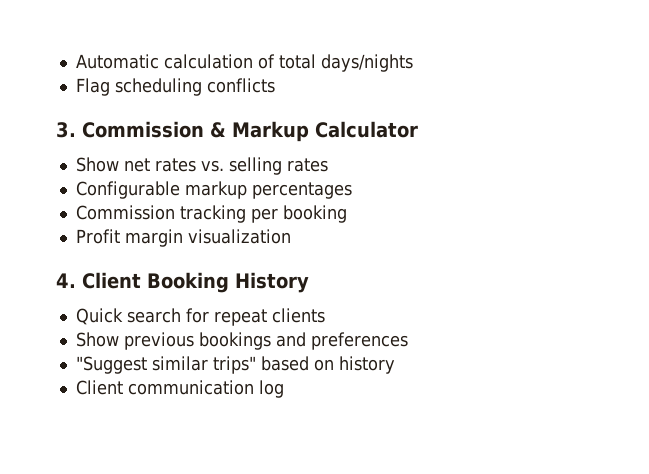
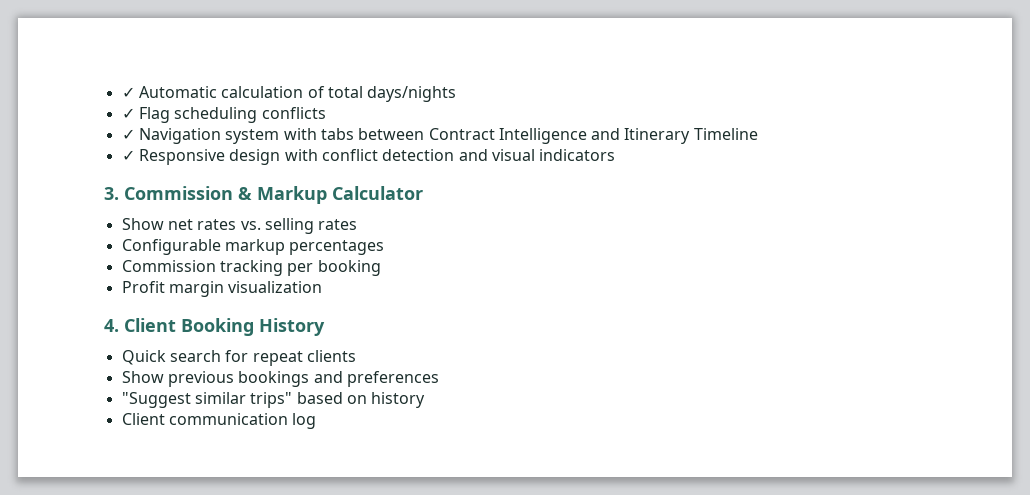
(75, 61) none -> [121,87,135,98] ✓
(413, 63) none -> [121,108,135,119] ✓
(275, 85) none -> [121,128,758,144] [121,149,616,165] // ✓ Navigation system with tabs between Contract Intelligence and Itinerary Timeline // ✓ Responsive design with conflict detection and visual indicators

